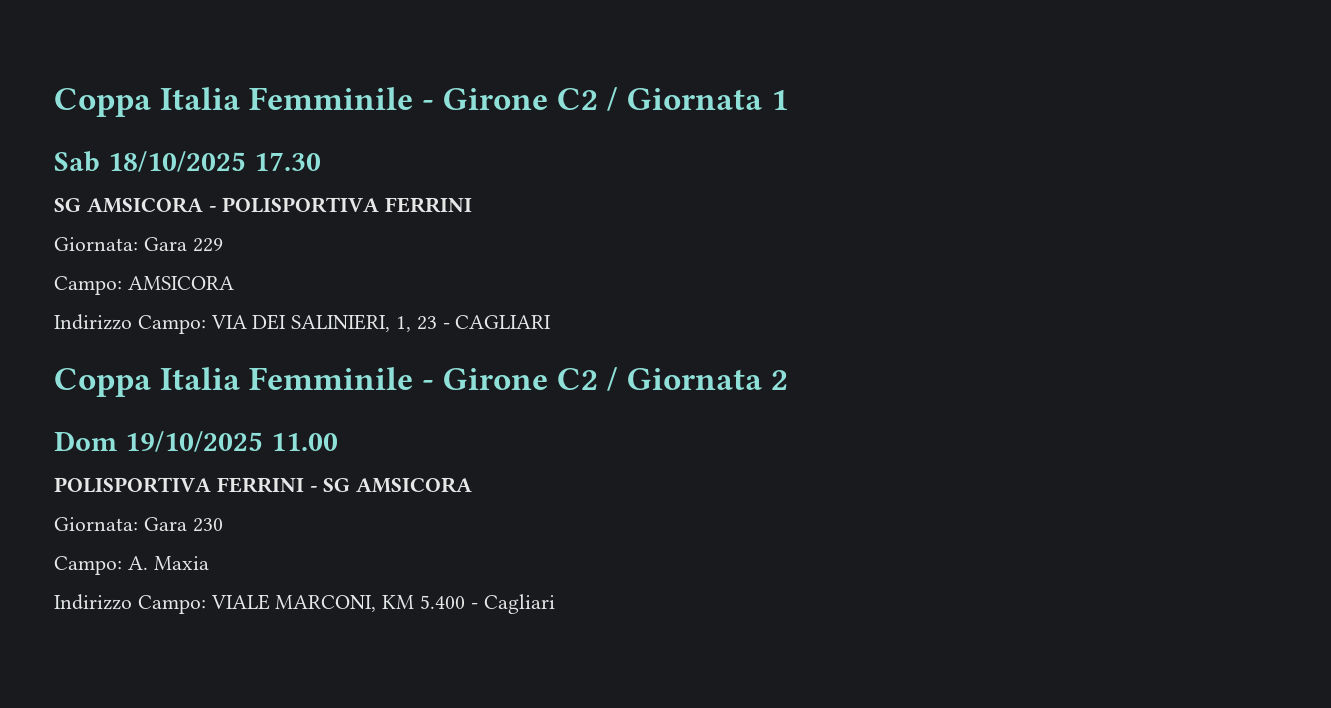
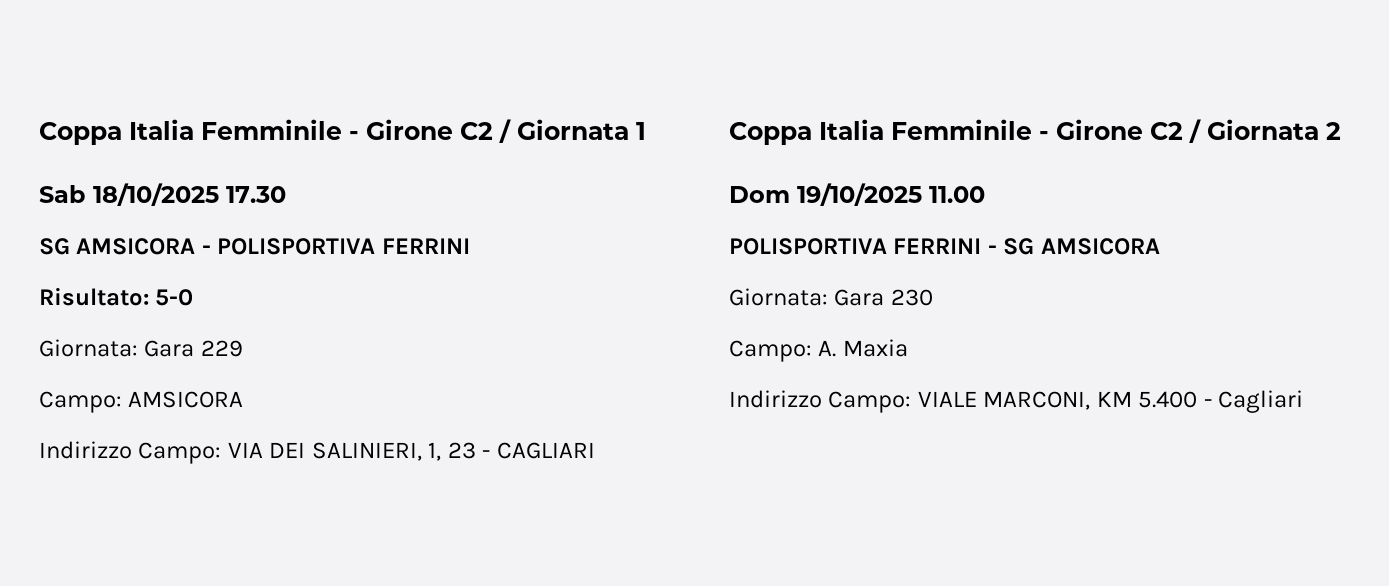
(473, 205) none -> [39,287,194,306] // Risultato: 5-0

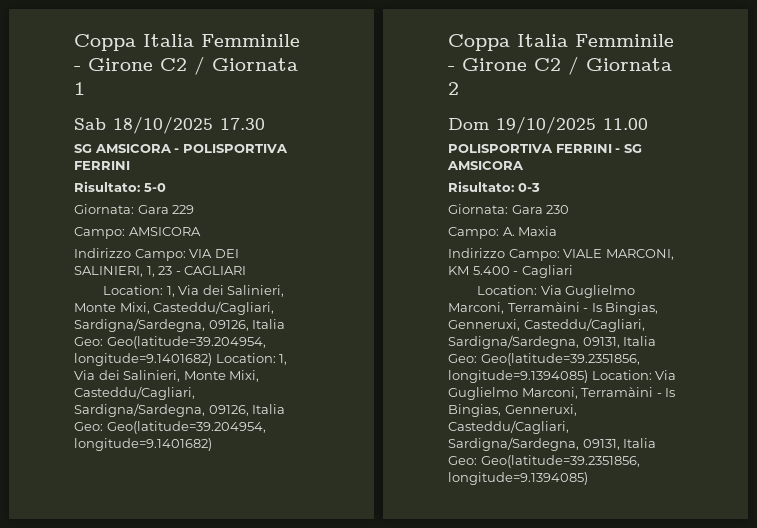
(595, 450) none -> [103,285,285,297] [74,301,275,315] [74,318,286,332] [74,336,266,349] [74,353,288,366] [74,370,260,382] [74,386,195,400] [74,403,286,417] [74,421,266,434] [74,438,212,451] // Location: 1, Via dei Salinieri, Monte Mixi, Casteddu/Cagliari, Sardigna/Sardegna, 09126, Italia Geo: Geo(latitude=39.204954, longitude=9.1401682) Location: 1, Via dei Salinieri, Monte Mixi, Casteddu/Cagliari, Sardigna/Sardegna, 09126, Italia Geo: Geo(latitude=39.204954, longitude=9.1401682)
(1160, 246) none -> [448,181,540,192] // Risultato: 0-3
(1304, 401) none -> [477,285,636,298] [448,302,659,315] [448,318,645,332] [448,335,657,349] [448,353,640,366] [448,370,677,383] [448,387,676,400] [448,404,577,417] [448,420,569,434] [448,437,657,451] [448,455,640,468] [448,472,588,485] // Location: Via Guglielmo Marconi, Terramàini - Is Bingias, Genneruxi, Casteddu/Cagliari, Sardigna/Sardegna, 09131, Italia Geo: Geo(latitude=39.2351856, longitude=9.1394085) Location: Via Guglielmo Marconi, Terramàini - Is Bingias, Genneruxi, Casteddu/Cagliari, Sardigna/Sardegna, 09131, Italia Geo: Geo(latitude=39.2351856, longitude=9.1394085)

